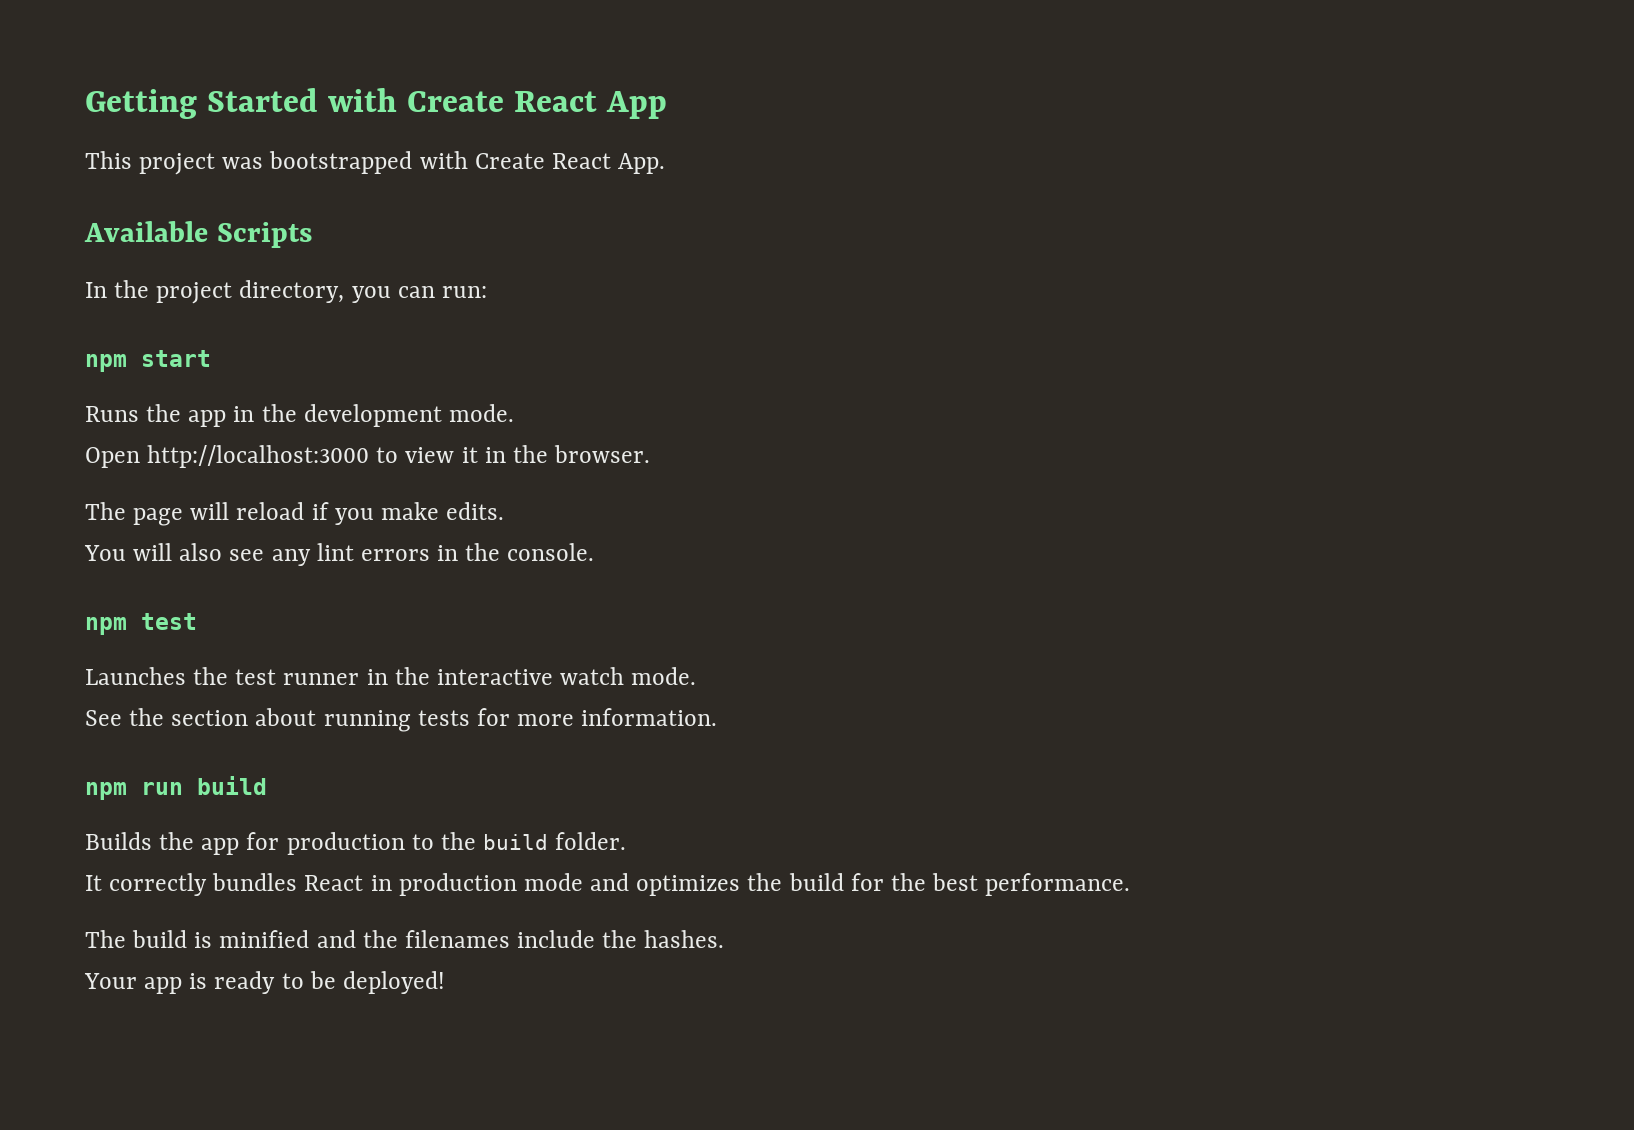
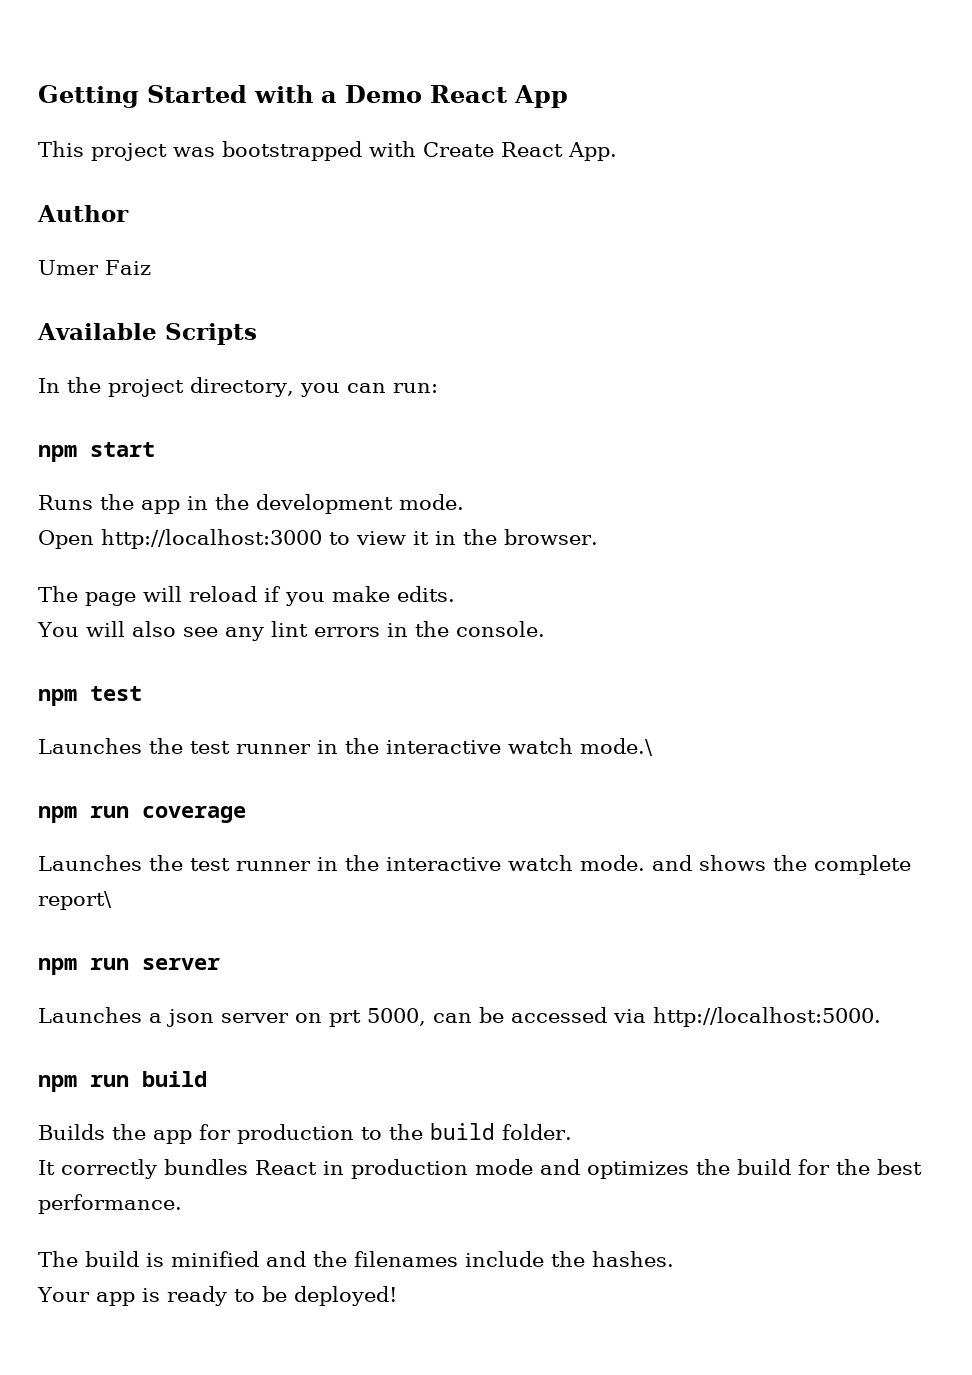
[406,91,504,112] Create -> [321,85,422,103] a Demo
(666, 163) none -> [37,205,129,222] [38,260,151,275] // Author // Umer Faiz
(197, 621) none -> [38,738,653,756] [38,806,246,823] // Launches the test runner in the interactive watch mode.\ // npm run coverage
[85,708,718,732] // See the section about running tests for more information. -> [652,855,911,875] [38,891,112,910] [38,958,220,975] [38,1007,881,1027] and shows the complete report\ // npm run server // Launches a json server on prt 5000, can be accessed via http://localhost:5000.

